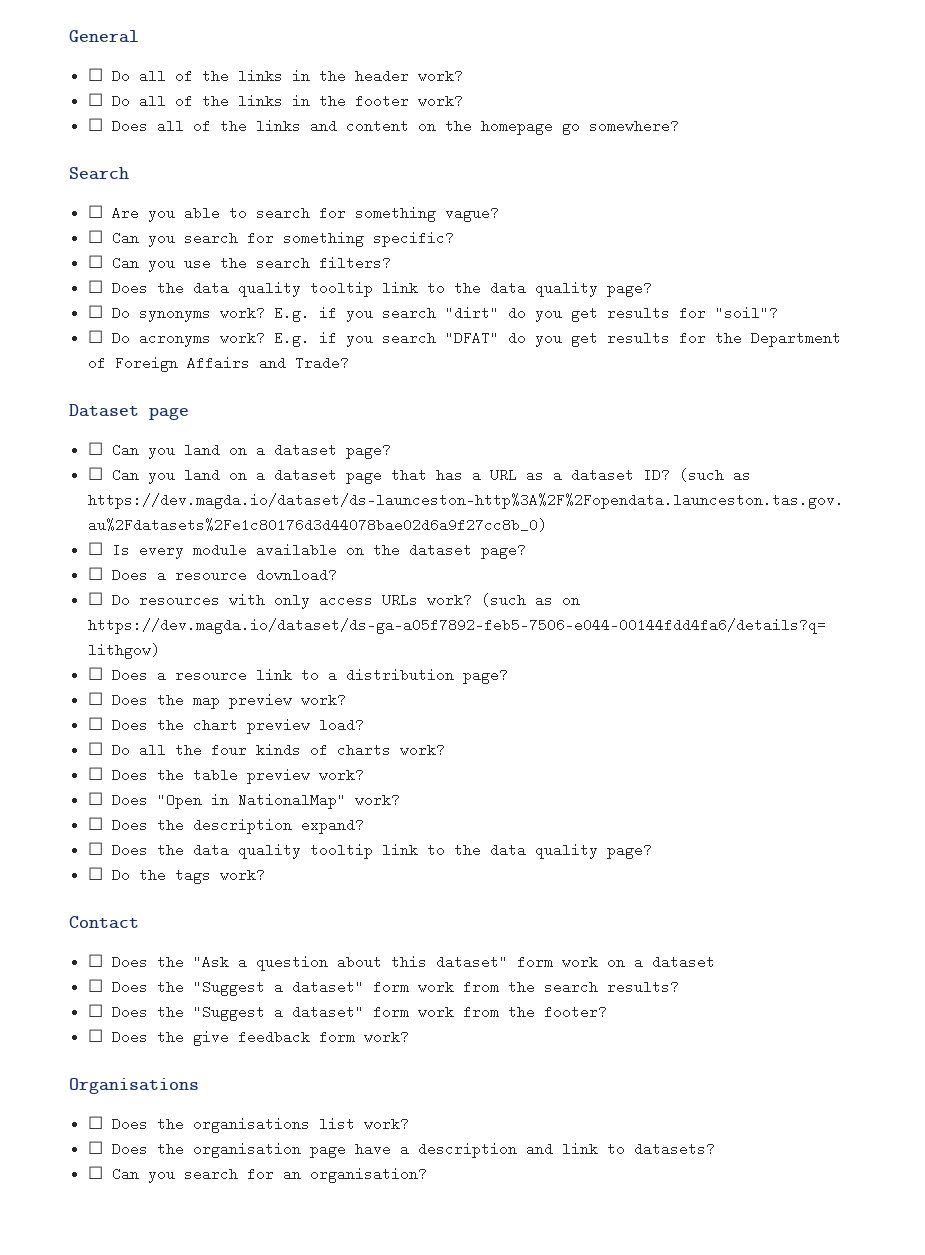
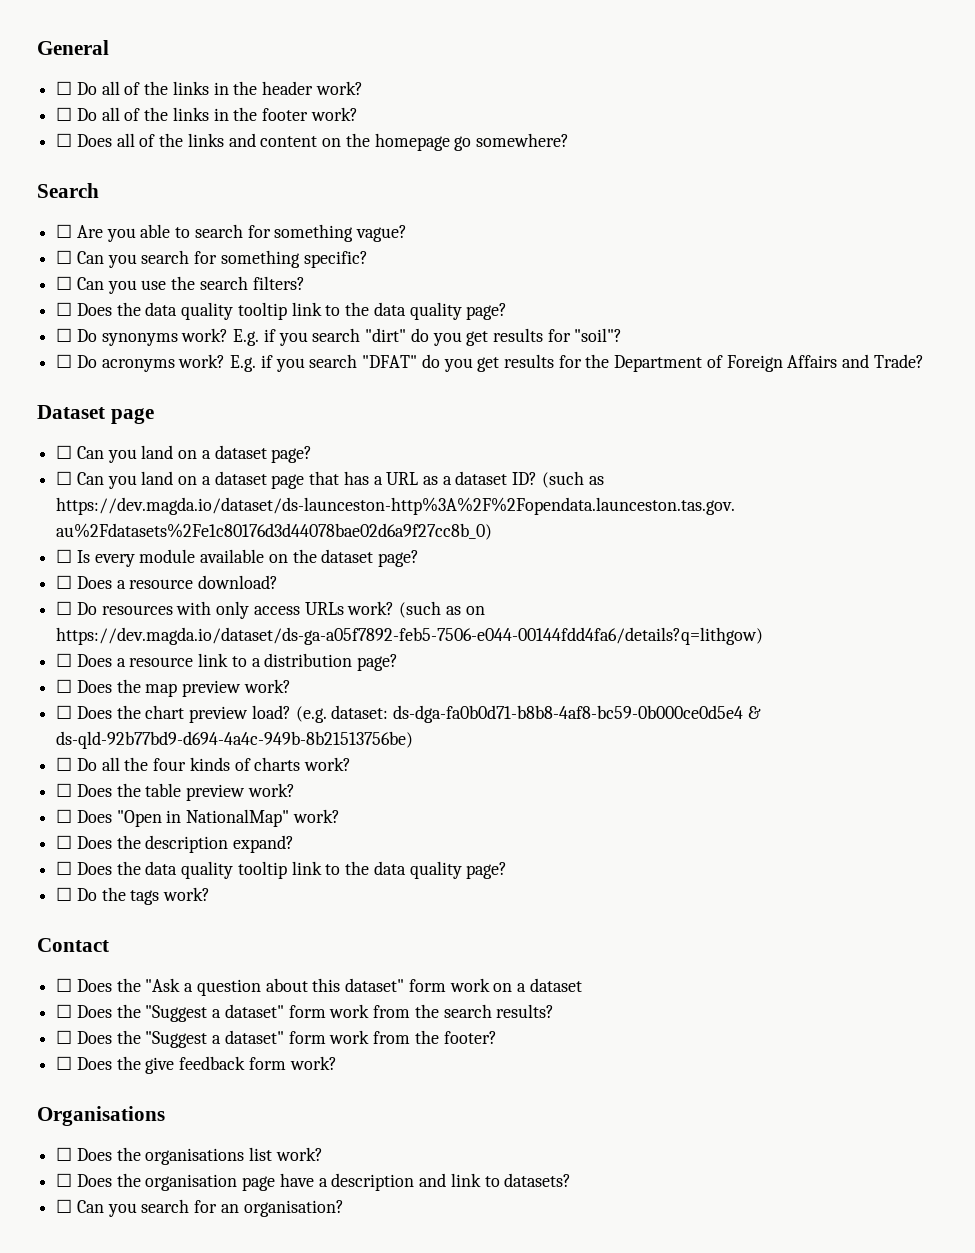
(364, 725) none -> [295,705,761,723] [56,731,414,749] (e.g. dataset: ds-dga-fa0b0d71-b8b8-4af8-bc59-0b000ce0d5e4 & ds-qld-92b77bd9-d694-4a4c-949b-8b21513756be)

